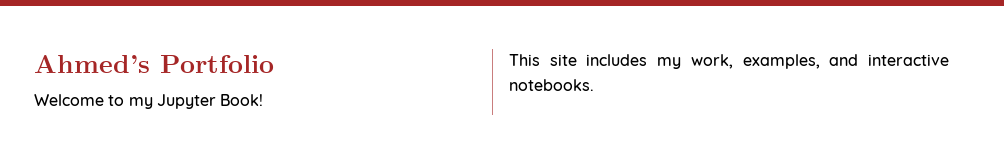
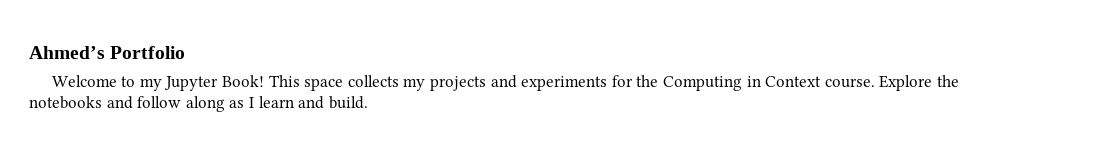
[509,54,949,69] [509,79,594,91] // This site includes my work, examples, and interactive notebooks. -> [268,75,959,91] [29,96,368,112] This space collects my projects and experiments for the Computing in Context course. Explore the notebooks and follow along as I learn and build.

